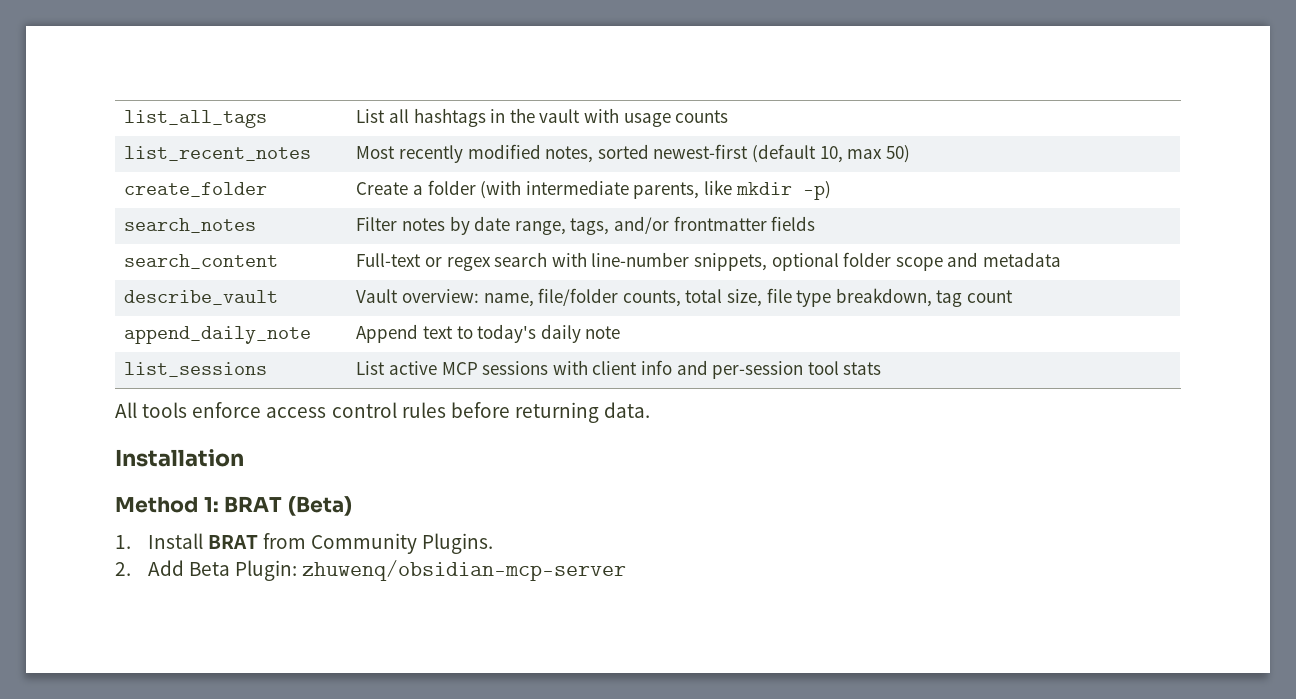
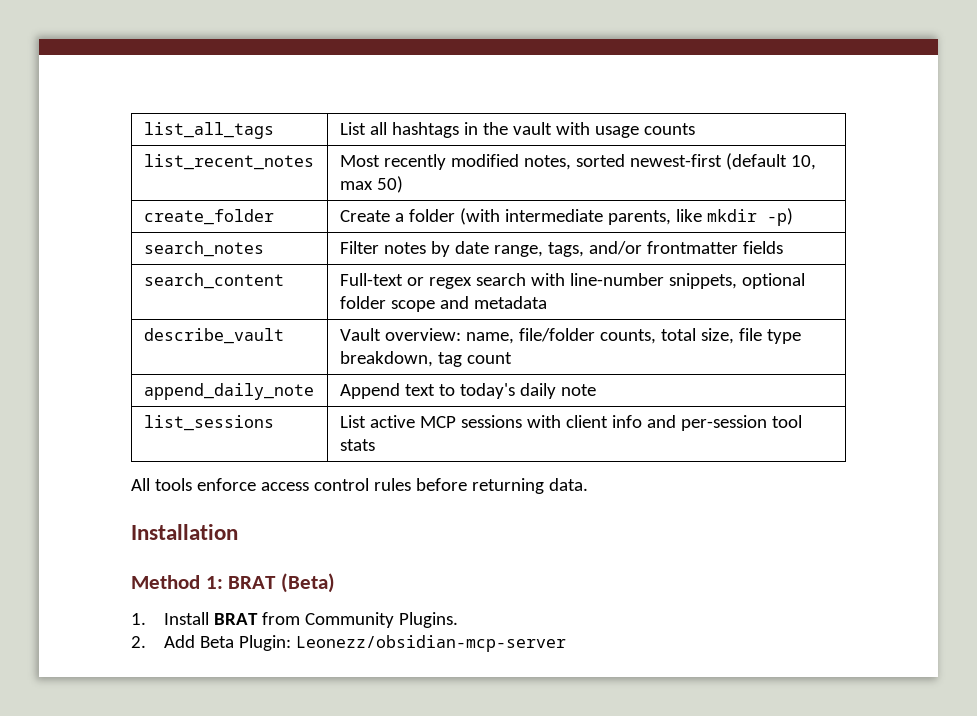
[301,560,626,581] zhuwenq/obsidian-mcp-server -> [296,635,567,652] Leonezz/obsidian-mcp-server

